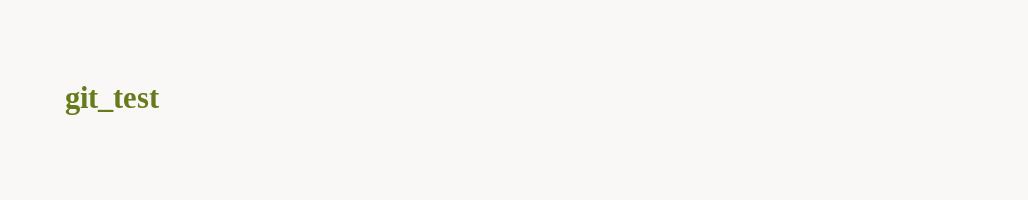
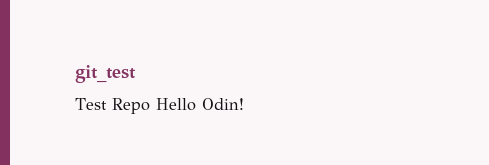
(160, 100) none -> [75,98,244,114] // Test Repo Hello Odin!

